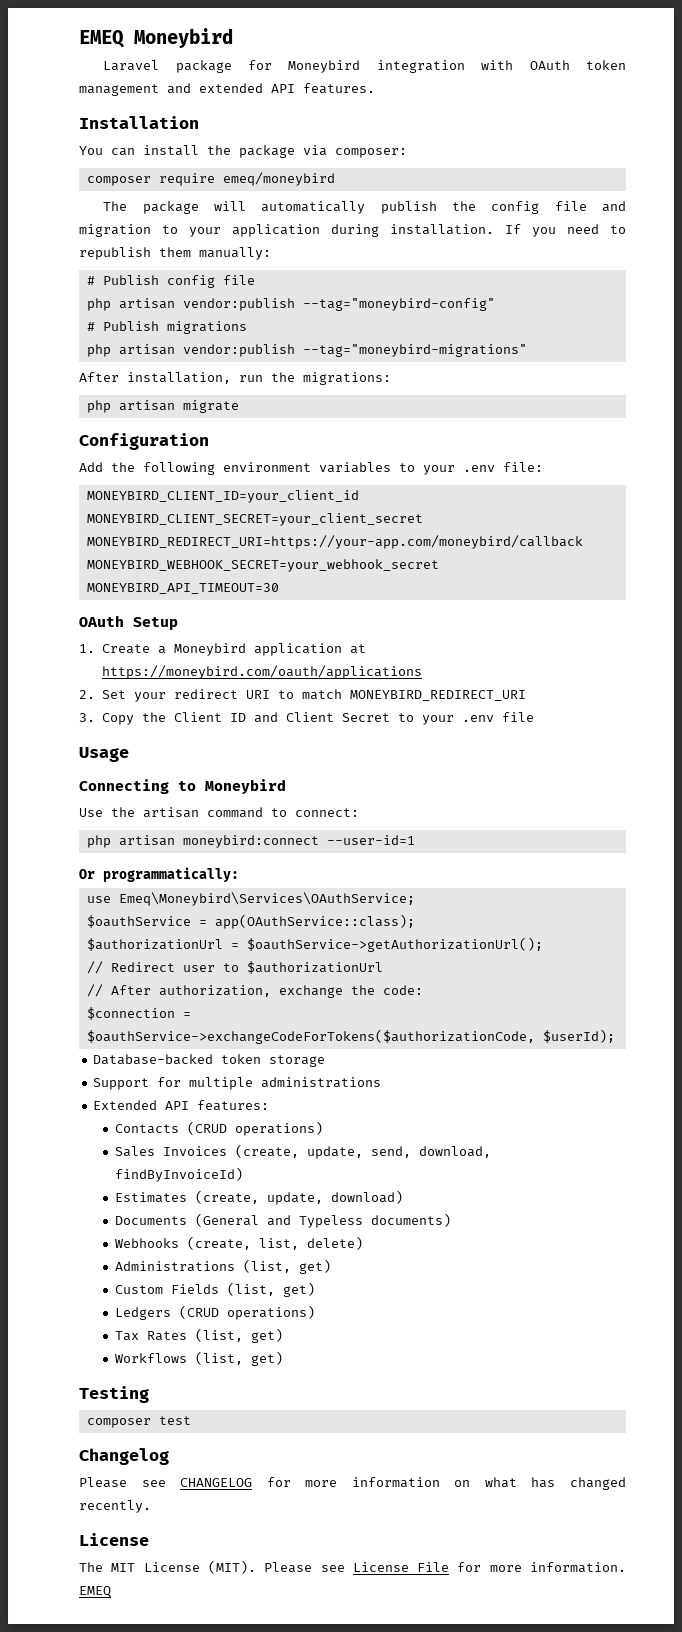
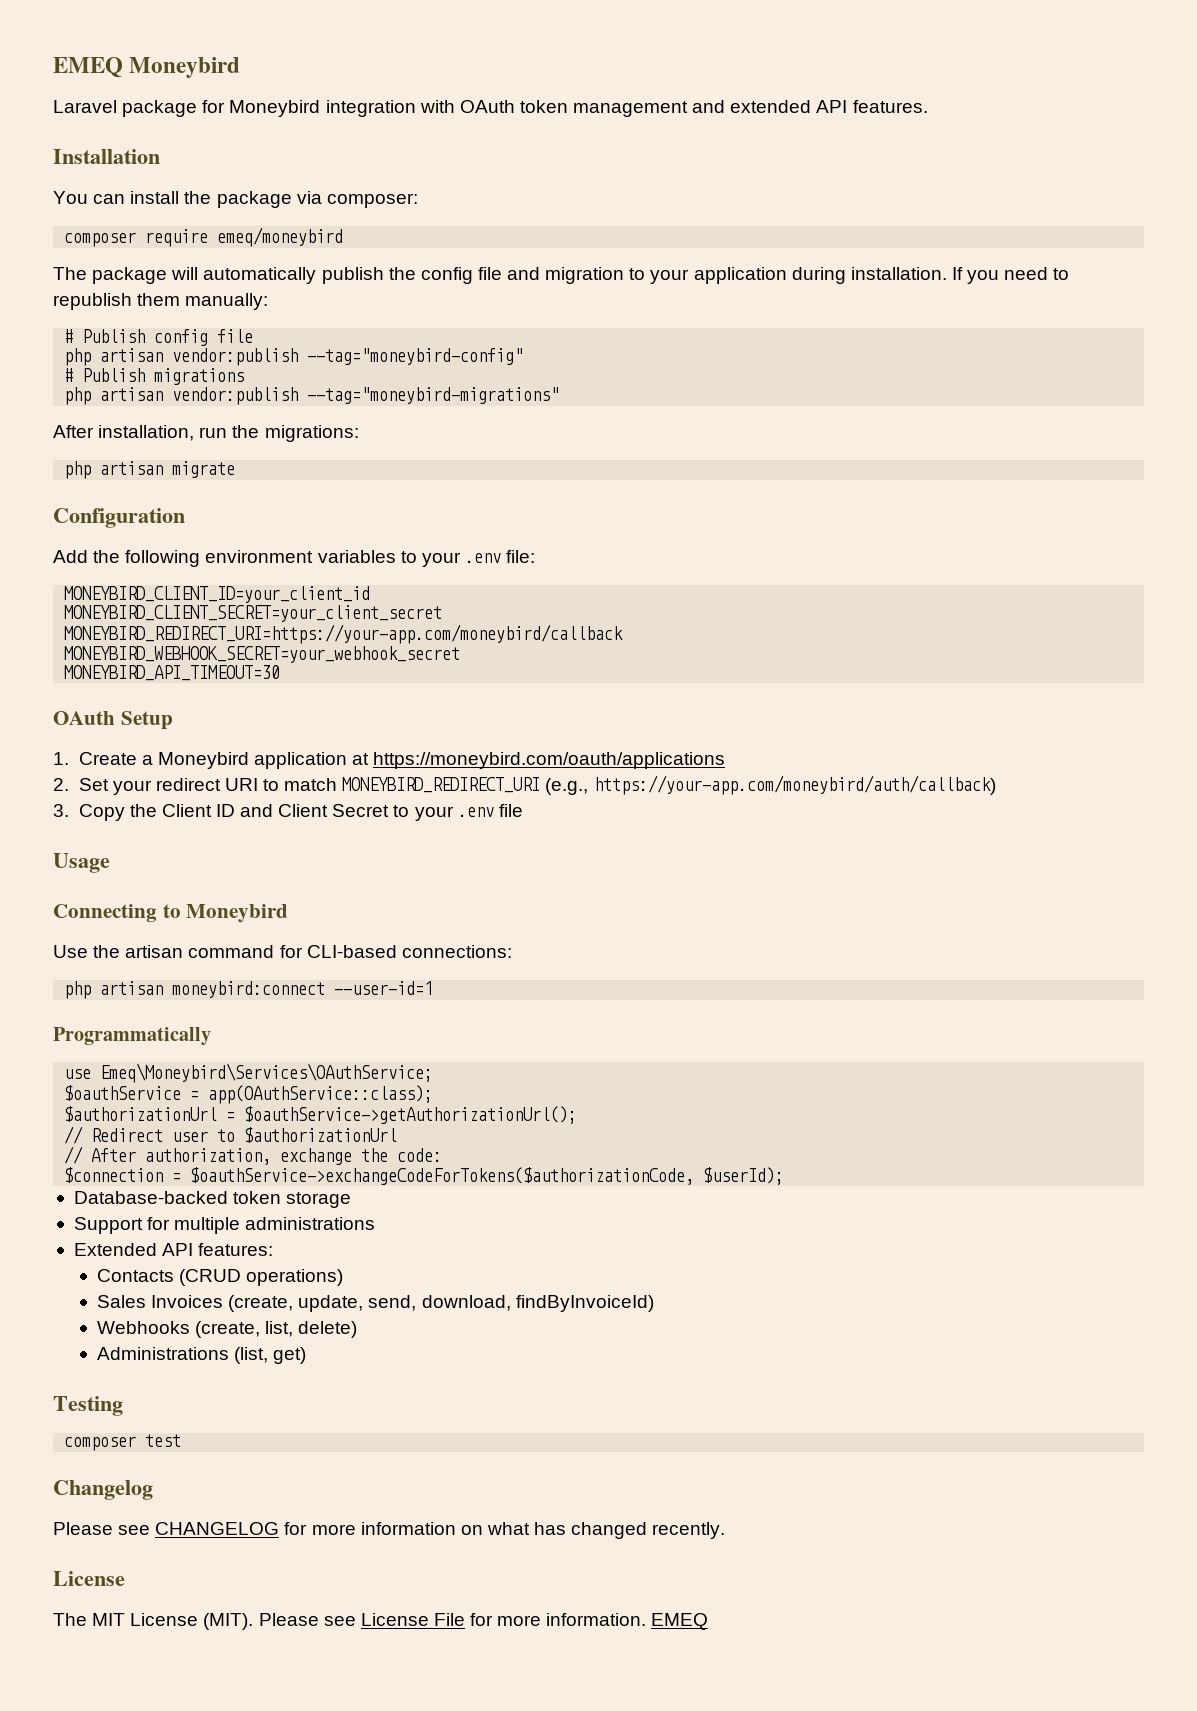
(526, 695) none -> [545,775,996,795] (e.g., https://your-app.com/moneybird/auth/callback)
[271,808,359,817] to connect: -> [279,945,512,958] for CLI-based connections:
[79,867,239,882] Or programmatically: -> [53,1027,211,1046] Programmatically
[114,1190,403,1205] [114,1213,451,1228] // Estimates (create, update, download) // Documents (General and Typeless documents) -> (654, 1303) none
[114,1282,315,1297] [114,1305,315,1320] [114,1328,283,1343] [114,1351,283,1366] // Custom Fields (list, get) // Ledgers (CRUD operations) // Tax Rates (list, get) // Workflows (list, get) -> (307, 1355) none

